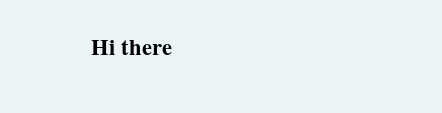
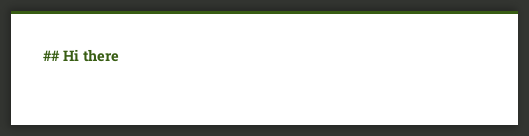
(91, 47) none -> [43,50,60,61] ##

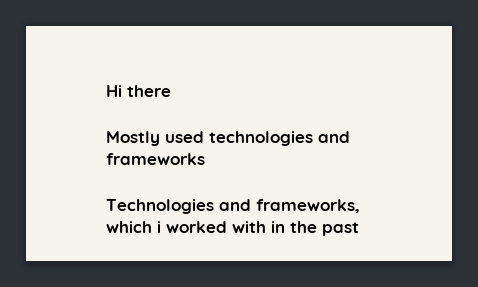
[43,50,60,61] ## -> (106, 91) none
(119, 55) none -> [106,131,350,146] [106,153,205,165] [106,199,360,214] [106,221,359,236] // Mostly used technologies and frameworks // Technologies and frameworks, which i worked with in the past

